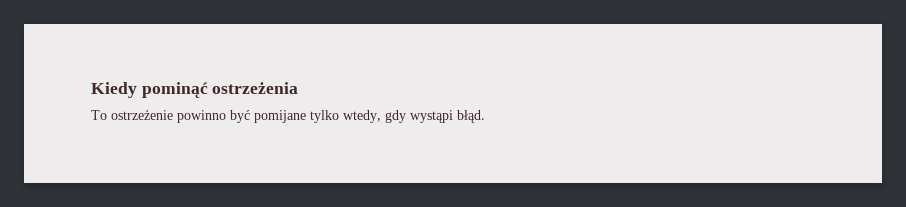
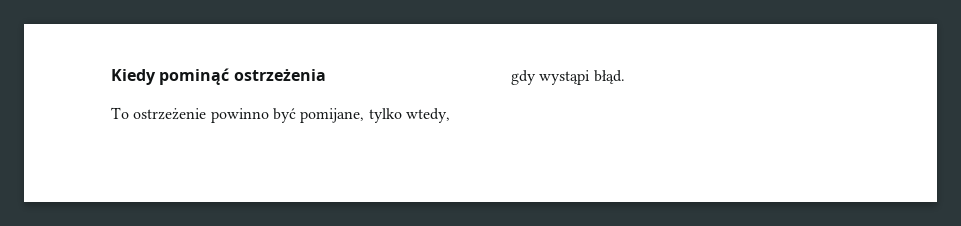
[254,110,306,123] pomijane -> [300,108,365,123] pomijane,

